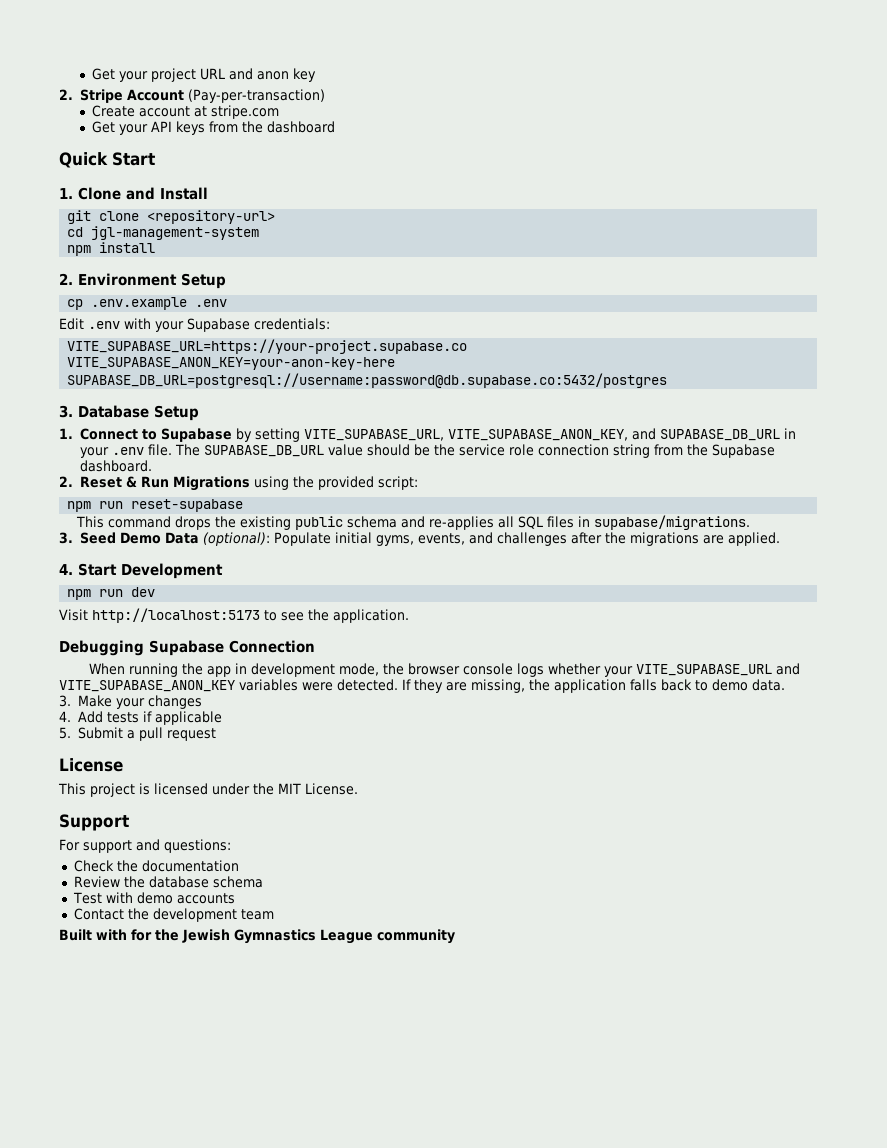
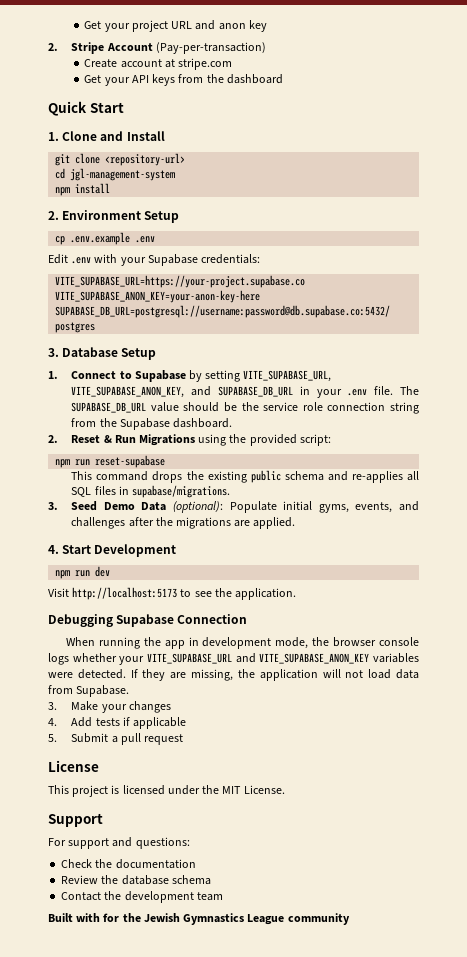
[630,679,785,691] falls back to demo data. -> [322,669,419,679] [48,685,130,697] will not load data from Supabase.
[72,892,235,904] // Test with demo accounts -> (211, 880) none

